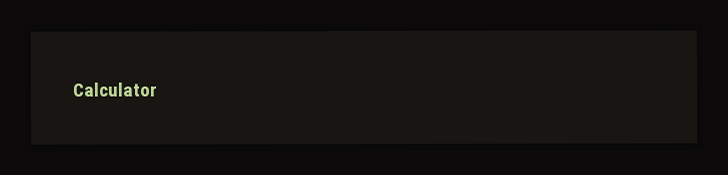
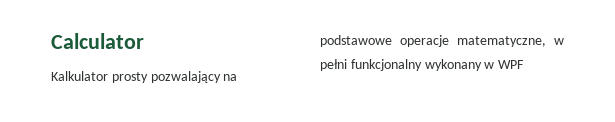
(158, 89) none -> [51,71,238,83] [320,35,564,47] [320,59,525,71] // Kalkulator prosty pozwalający na podstawowe operacje matematyczne, w pełni funkcjonalny wykonany w WPF

